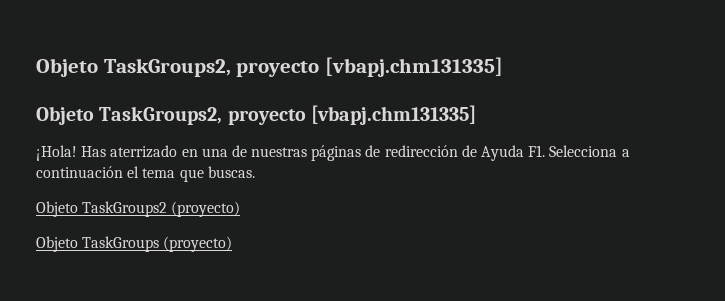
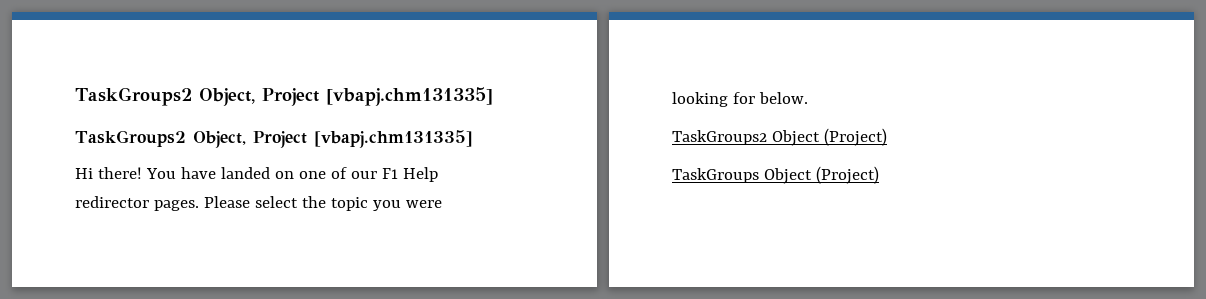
[36,57,504,77] [36,105,476,125] [36,145,630,161] [36,166,255,182] [36,201,241,217] [36,236,233,252] Objeto TaskGroups2, proyecto [vbapj.chm131335] // Objeto TaskGroups2, proyecto [vbapj.chm131335] // ¡Hola! Has aterrizado en una de nuestras páginas de redirección de Ayuda F1. Selecciona a continuación el tema que buscas. // Objeto TaskGroups2 (proyecto) // Objeto TaskGroups (proyecto) -> [75,87,493,106] [75,130,473,148] [75,167,438,182] [75,196,442,211] [672,92,808,107] [672,128,887,146] [672,166,879,184] TaskGroups2 Object, Project [vbapj.chm131335] // TaskGroups2 Object, Project [vbapj.chm131335] // Hi there! You have landed on one of our F1 Help redirector pages. Please select the topic you were looking for below. // TaskGroups2 Object (Project) // TaskGroups Object (Project)

